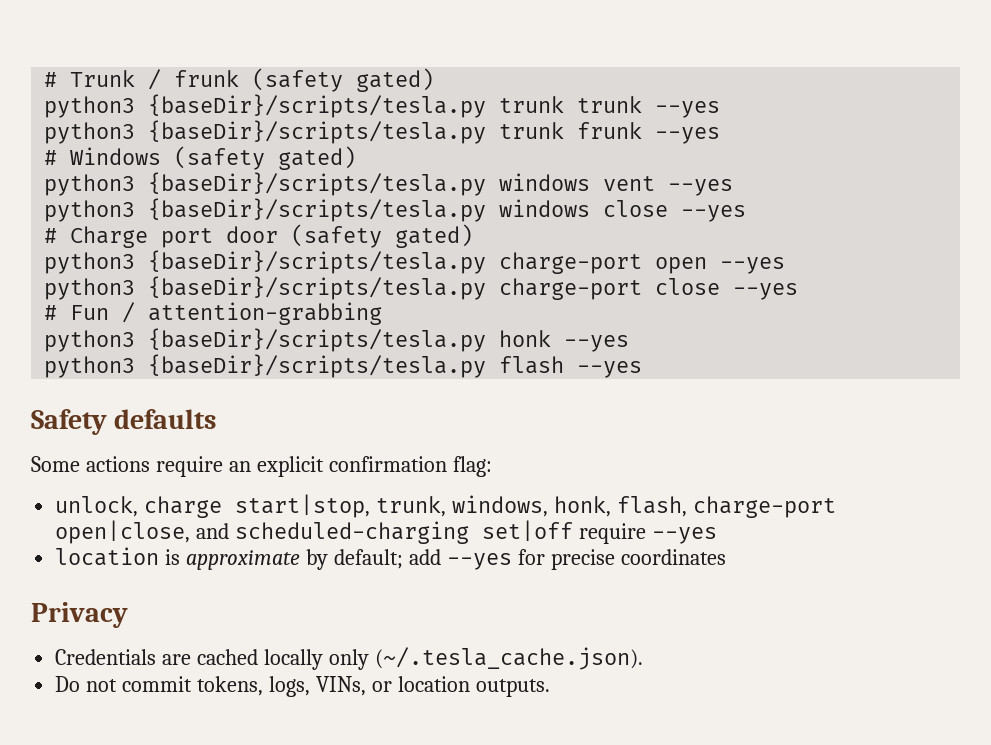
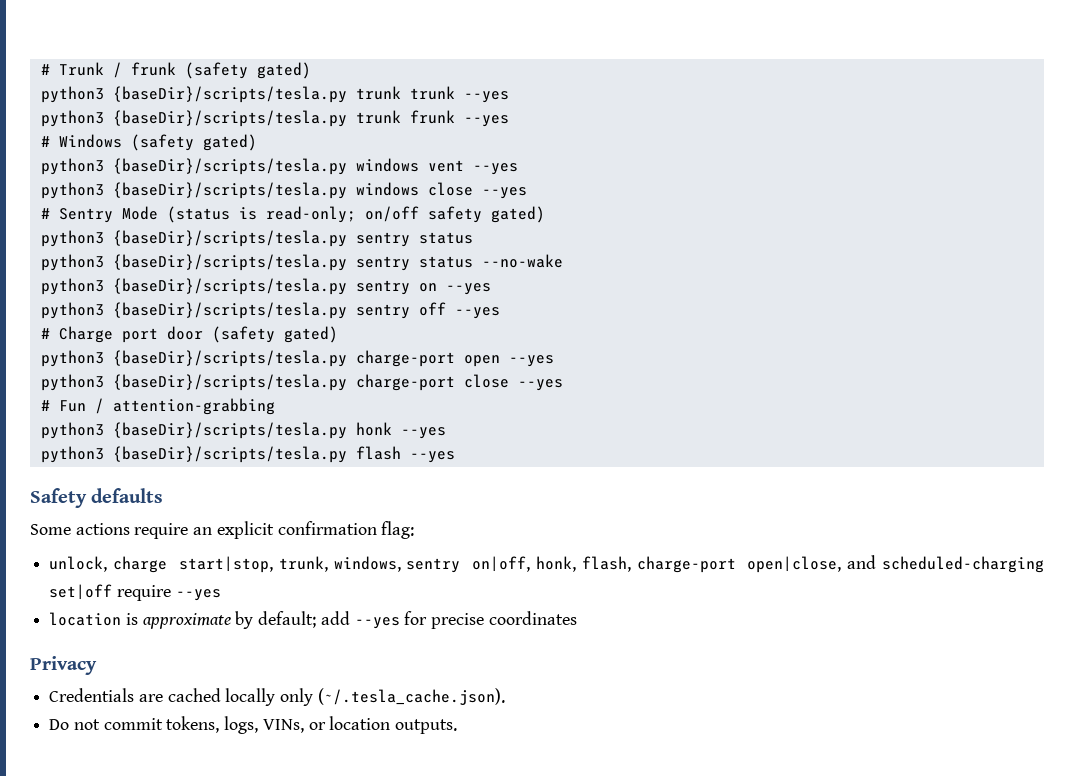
(747, 213) none -> [40,206,545,223] [40,230,473,247] [40,254,563,271] [40,278,491,295] [40,302,500,319] // # Sentry Mode (status is read-only; on/off safety gated) // python3 {baseDir}/scripts/tesla.py sentry status // python3 {baseDir}/scripts/tesla.py sentry status --no-wake // python3 {baseDir}/scripts/tesla.py sentry on --yes // python3 {baseDir}/scripts/tesla.py sentry off --yes
(549, 506) none -> [406,556,530,573] sentry on|off,

